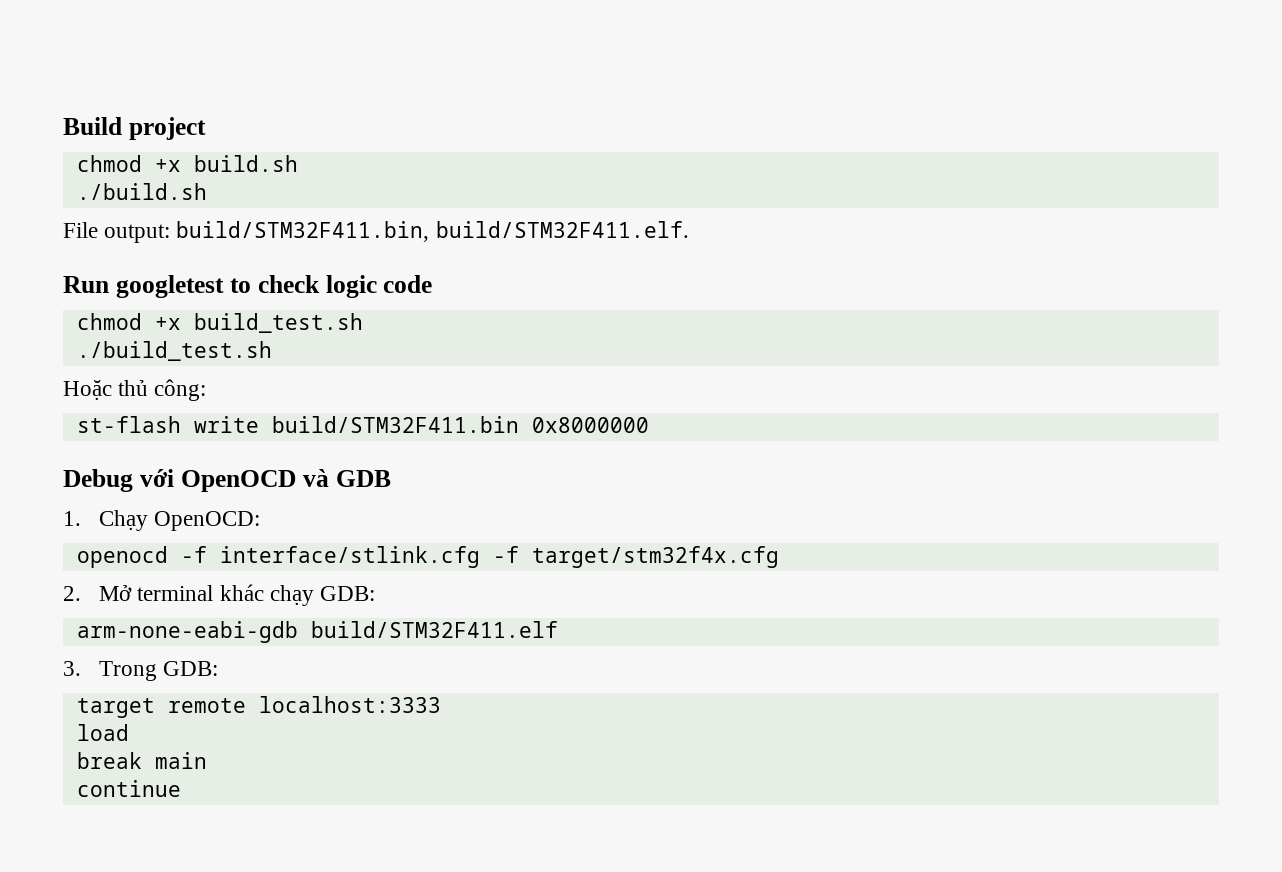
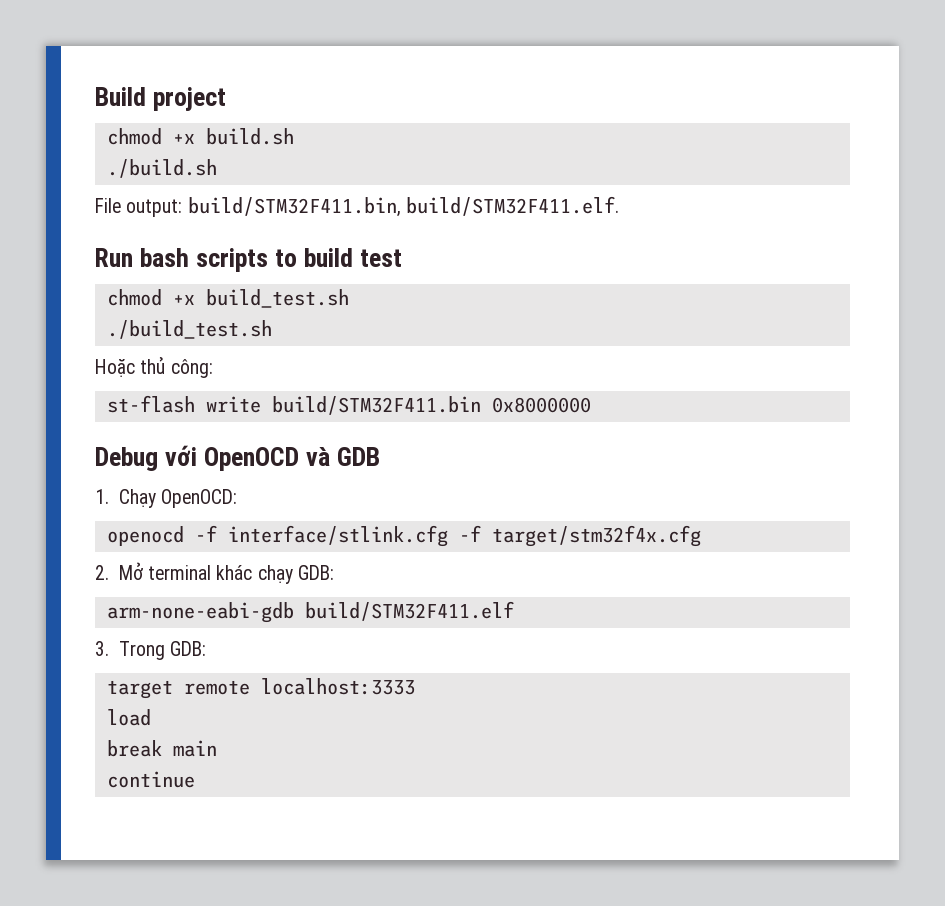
[115,275,433,298] googletest to check logic code -> [140,248,403,272] bash scripts to build test

